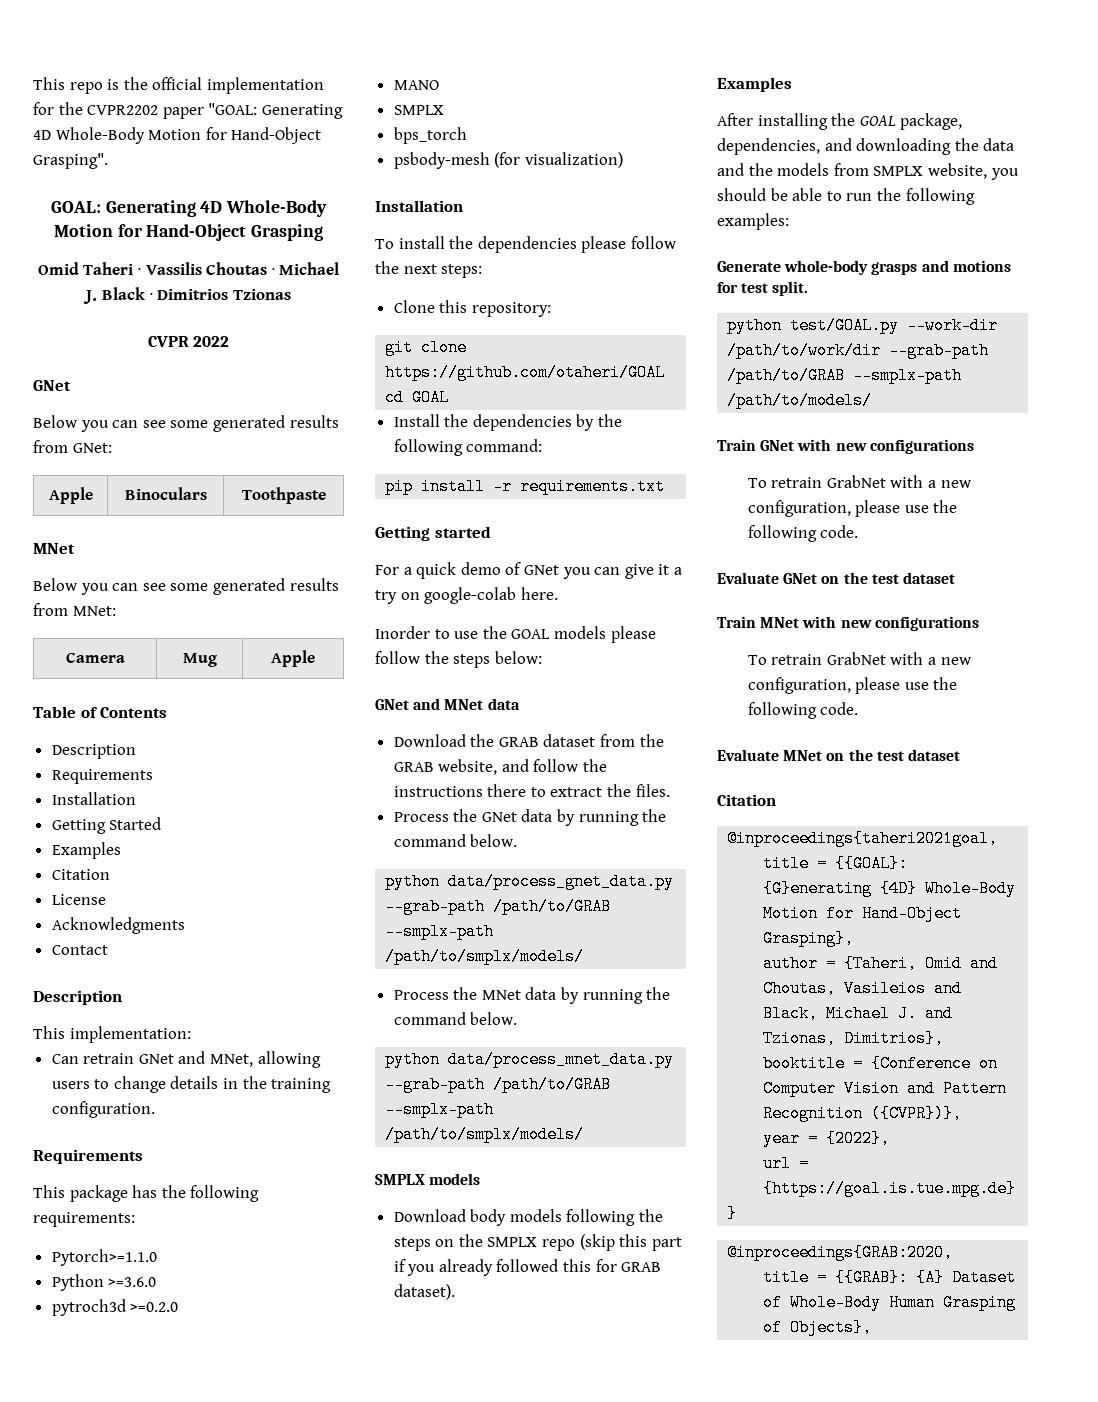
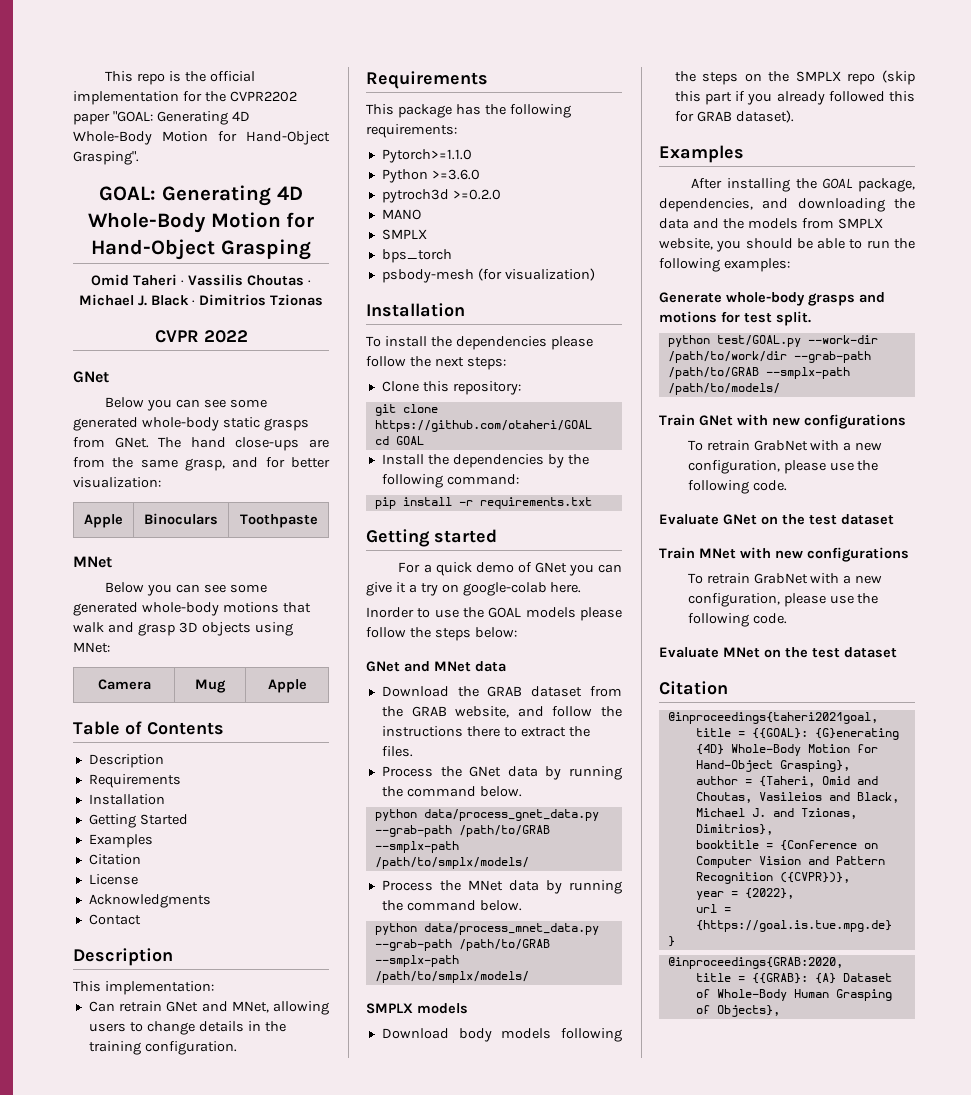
[289,415,339,428] [33,440,112,453] results from GNet: -> [141,417,309,431] [73,437,329,451] [73,457,330,471] [73,477,161,488] whole-body static grasps from GNet. The hand close-ups are from the same grasp, and for better visualization:
[289,578,339,591] [33,603,68,616] results from -> [141,602,311,616] [73,622,293,636] whole-body motions that walk and grasp 3D objects using

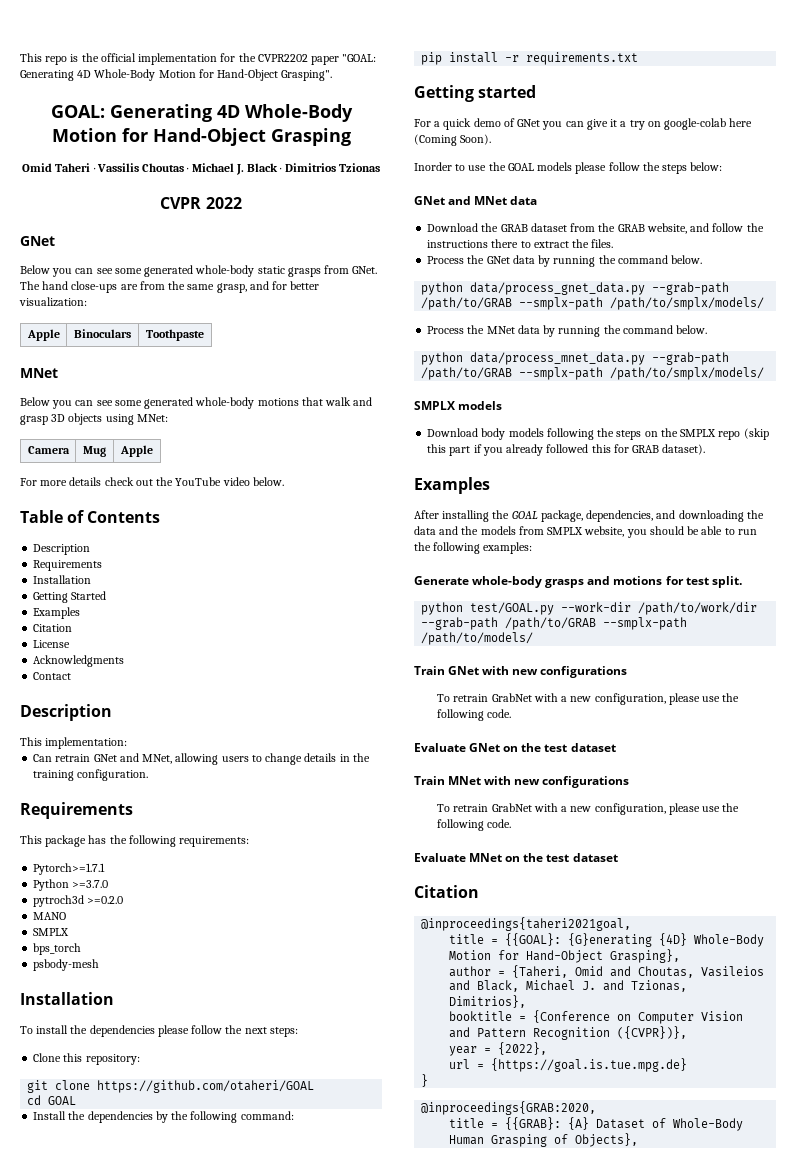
(307, 686) none -> [20,477,284,486] // For more details check out the YouTube video below.
[381,149,472,163] Pytorch>=1.1.0 -> [33,863,106,875] Pytorch>=1.7.1
[431,169,480,180] >=3.6.0 -> [72,880,109,888] >=3.7.0
[477,268,595,281] (for visualization) -> (100, 965) none
[550,582,582,593] here. -> [729,118,753,127] [414,134,492,146] here (Coming Soon).

